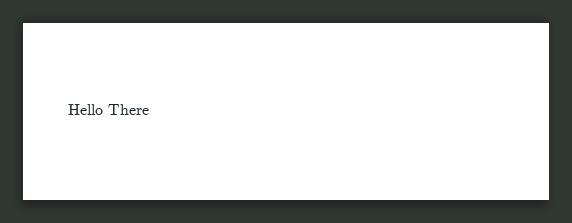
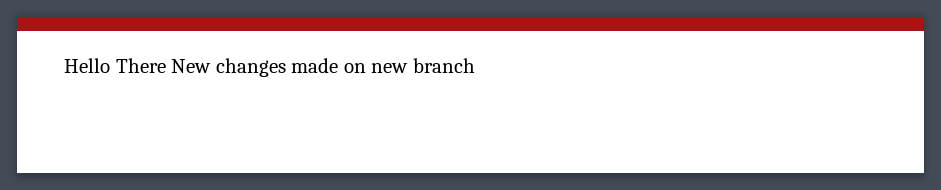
(149, 109) none -> [171,58,475,77] New changes made on new branch

